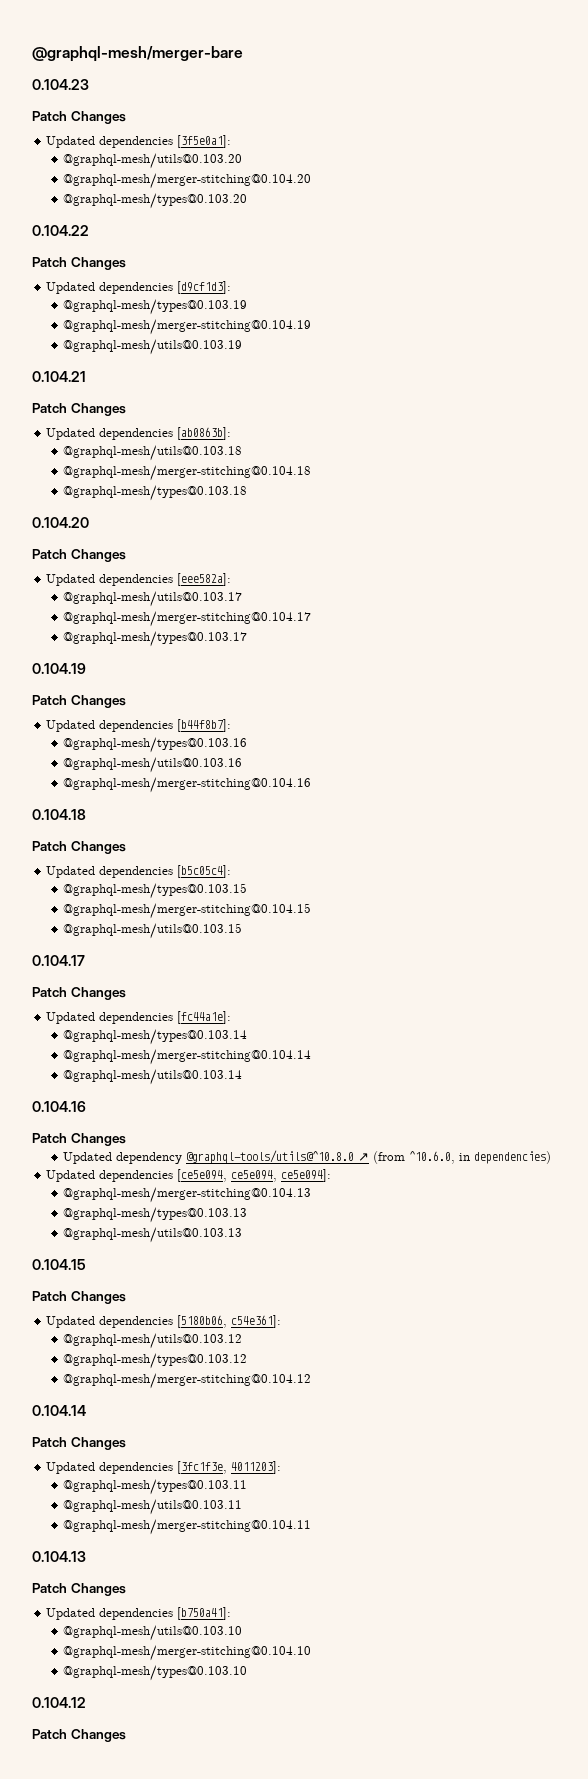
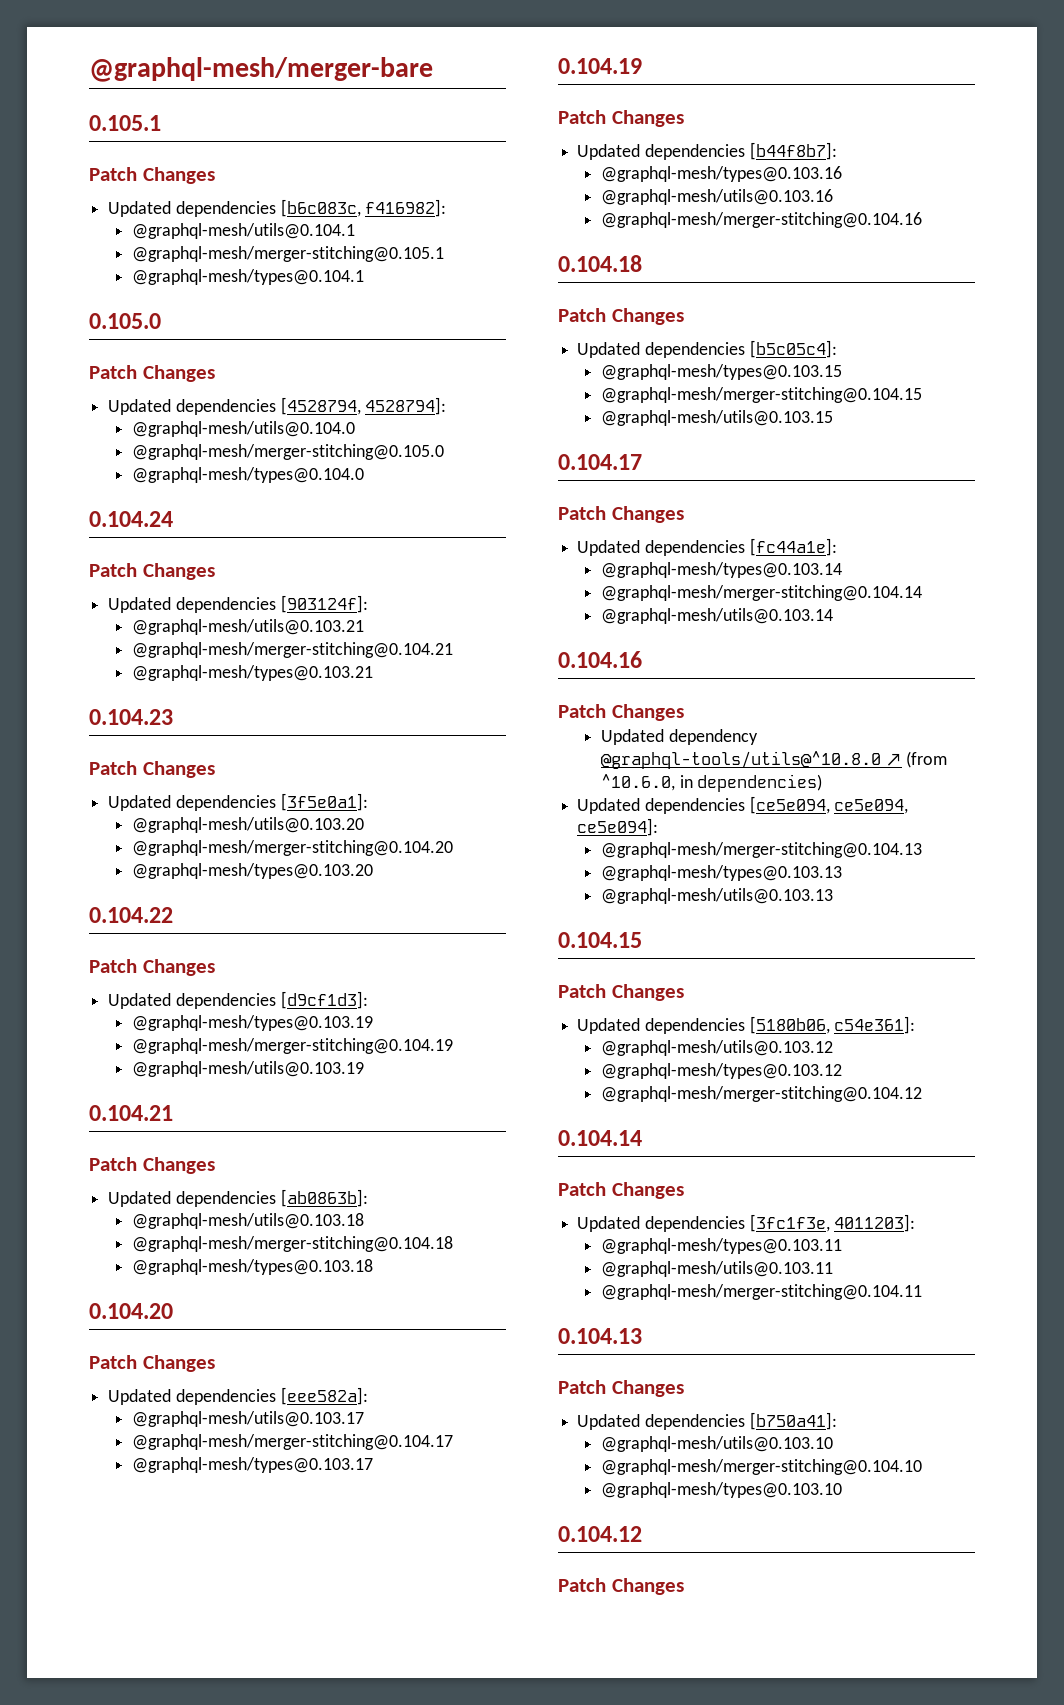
(243, 54) none -> [89,115,161,131] [89,167,215,184] [108,199,447,217] [131,223,355,239] [131,246,444,262] [131,269,364,285] [89,313,161,329] [89,365,215,382] [108,397,447,415] [131,421,355,437] [131,444,444,460] [131,467,364,483] [89,511,173,527] [89,563,215,580] [108,595,368,613] [131,619,364,635] [131,642,453,658] [131,665,373,681] // 0.105.1 // Patch Changes // Updated dependencies [b6c083c, f416982]: // @graphql-mesh/utils@0.104.1 // @graphql-mesh/merger-stitching@0.105.1 // @graphql-mesh/types@0.104.1 // 0.105.0 // Patch Changes // Updated dependencies [4528794, 4528794]: // @graphql-mesh/utils@0.104.0 // @graphql-mesh/merger-stitching@0.105.0 // @graphql-mesh/types@0.104.0 // 0.104.24 // Patch Changes // Updated dependencies [903124f]: // @graphql-mesh/utils@0.103.21 // @graphql-mesh/merger-stitching@0.104.21 // @graphql-mesh/types@0.103.21

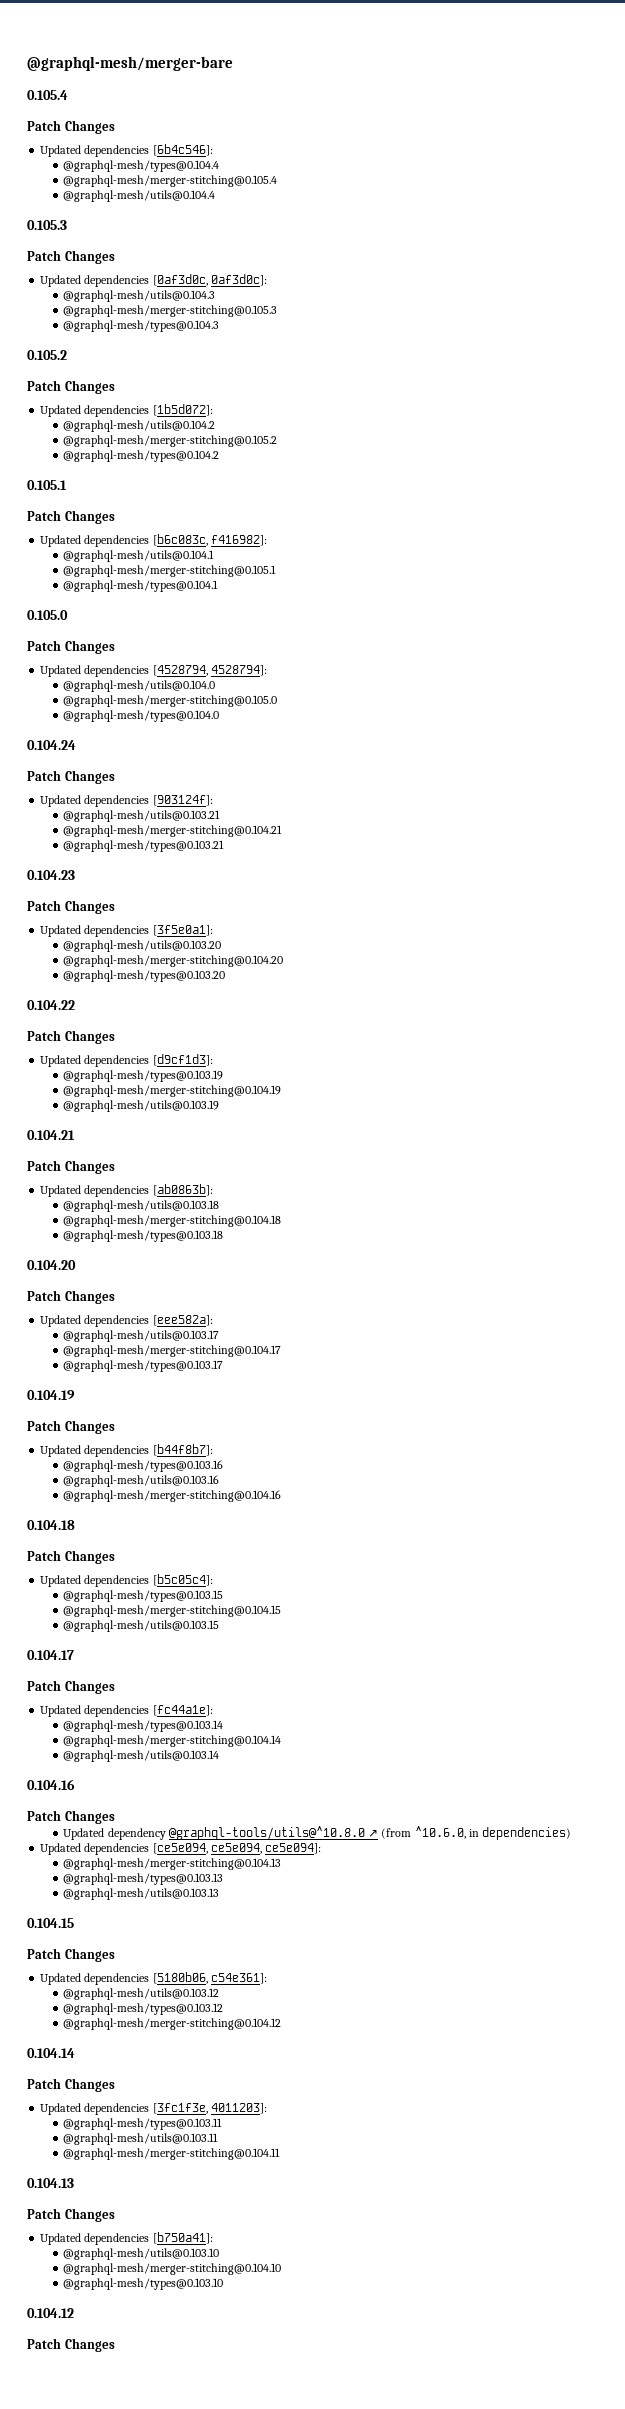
(433, 69) none -> [27,90,68,100] [27,120,115,134] [40,144,213,157] [63,160,220,172] [63,175,278,187] [63,190,216,202] [27,220,67,230] [27,250,115,264] [40,274,267,287] [63,290,216,302] [63,305,278,317] [63,320,220,332] [27,350,67,360] [27,380,115,394] [40,404,213,417] [63,420,216,432] [63,435,278,447] [63,450,220,462] // 0.105.4 // Patch Changes // Updated dependencies [6b4c546]: // @graphql-mesh/types@0.104.4 // @graphql-mesh/merger-stitching@0.105.4 // @graphql-mesh/utils@0.104.4 // 0.105.3 // Patch Changes // Updated dependencies [0af3d0c, 0af3d0c]: // @graphql-mesh/utils@0.104.3 // @graphql-mesh/merger-stitching@0.105.3 // @graphql-mesh/types@0.104.3 // 0.105.2 // Patch Changes // Updated dependencies [1b5d072]: // @graphql-mesh/utils@0.104.2 // @graphql-mesh/merger-stitching@0.105.2 // @graphql-mesh/types@0.104.2

